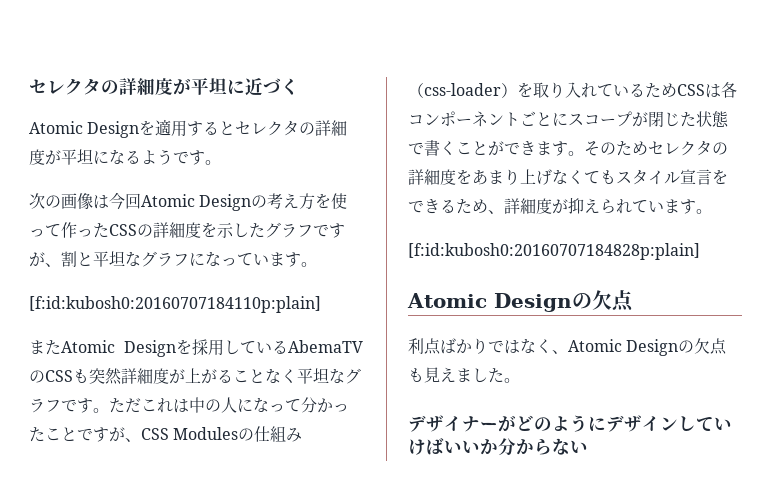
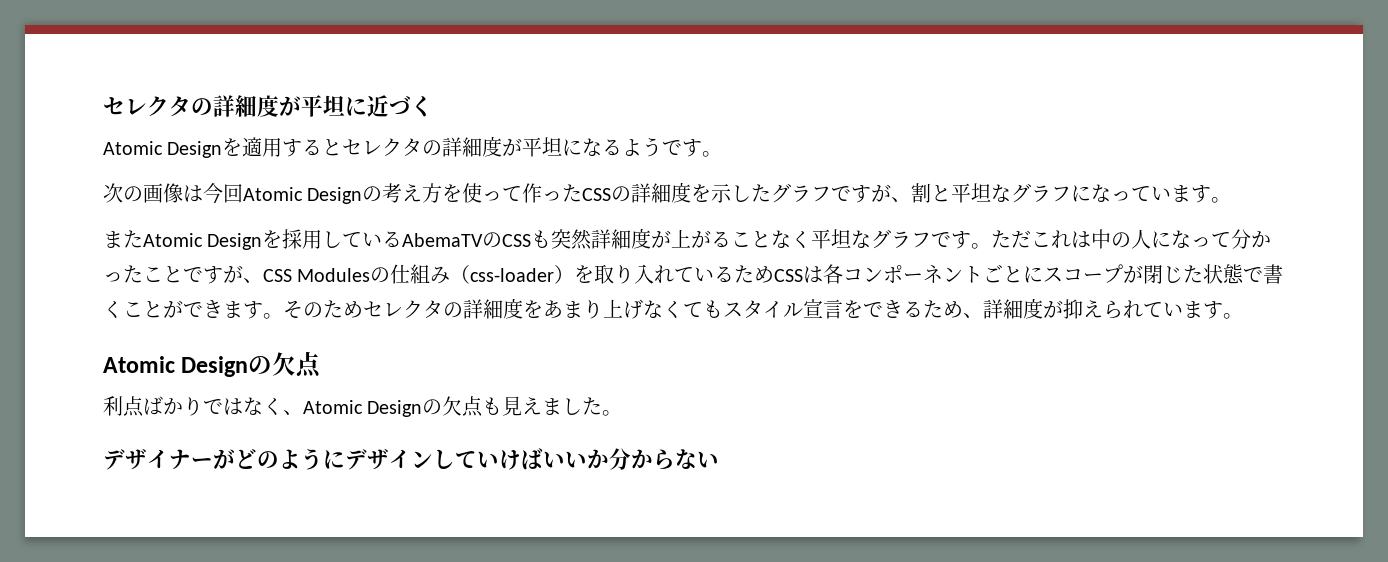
[29,296,321,313] // [f:id:kubosh0:20160707184110p:plain] -> (1232, 200) none
[408,243,700,260] // [f:id:kubosh0:20160707184828p:plain] -> (1243, 316) none

